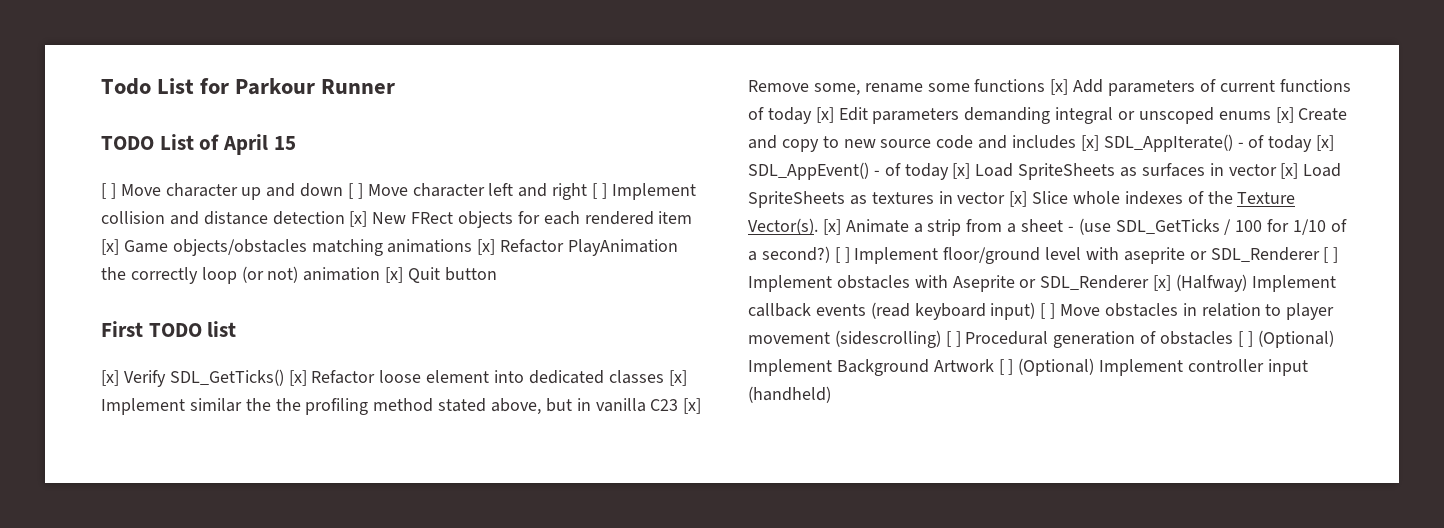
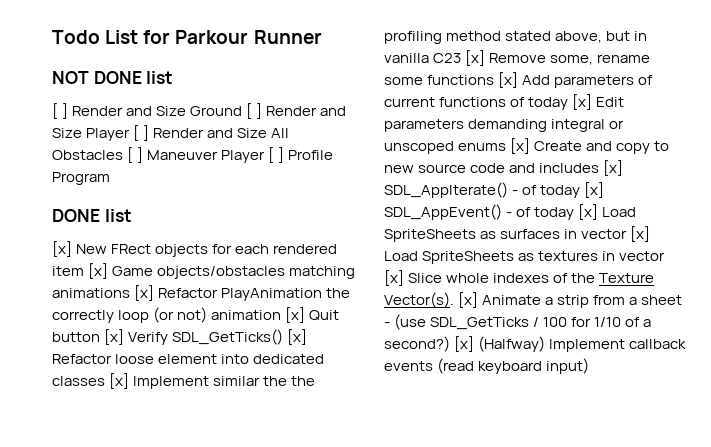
[101,134,296,155] [101,183,696,200] [101,211,345,225] TODO List of April 15 // [ ] Move character up and down [ ] Move character left and right [ ] Implement collision and distance detection -> [52,71,174,84] [52,103,347,119] [52,125,290,141] [52,147,334,163] [52,172,110,185] [52,209,132,222] NOT DONE list // [ ] Render and Size Ground [ ] Render and Size Player [ ] Render and Size All Obstacles [ ] Maneuver Player [ ] Profile Program // DONE list //
[101,321,237,337] // First TODO list // -> (100, 337) none
[834,247,1339,264] [748,275,1150,292] [ ] Implement floor/ground level with aseprite or SDL_Renderer [ ] Implement obstacles with Aseprite or SDL_Renderer -> (450, 344) none
[1040,303,1335,320] [748,330,1334,348] [748,358,1308,376] [748,386,831,403] [ ] Move obstacles in relation to player movement (sidescrolling) [ ] Procedural generation of obstacles [ ] (Optional) Implement Background Artwork [ ] (Optional) Implement controller input (handheld) -> (590, 366) none

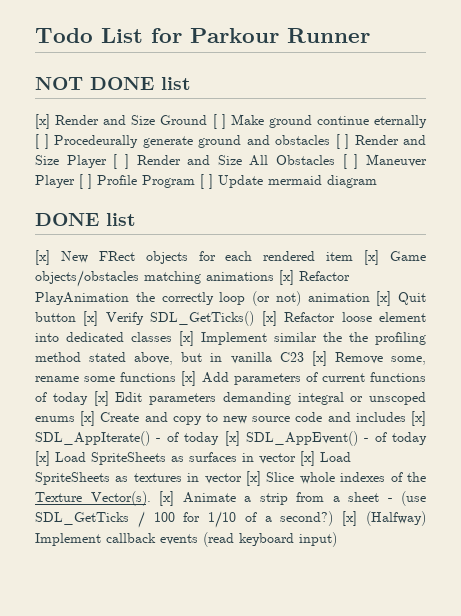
[52,103,69,119] [ ] -> [35,114,50,129] [x]
(263, 111) none -> [230,114,427,128] [35,134,349,149] Make ground continue eternally [ ] Procedeurally generate ground and obstacles [ ]
(110, 178) none -> [200,174,377,189] [ ] Update mermaid diagram

